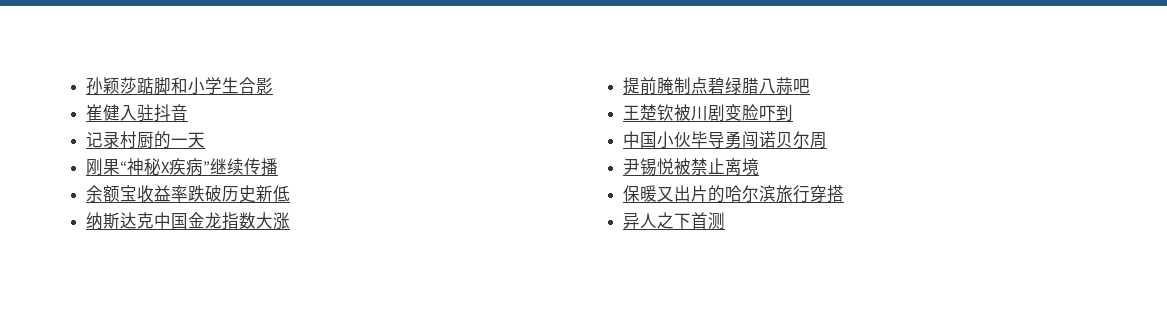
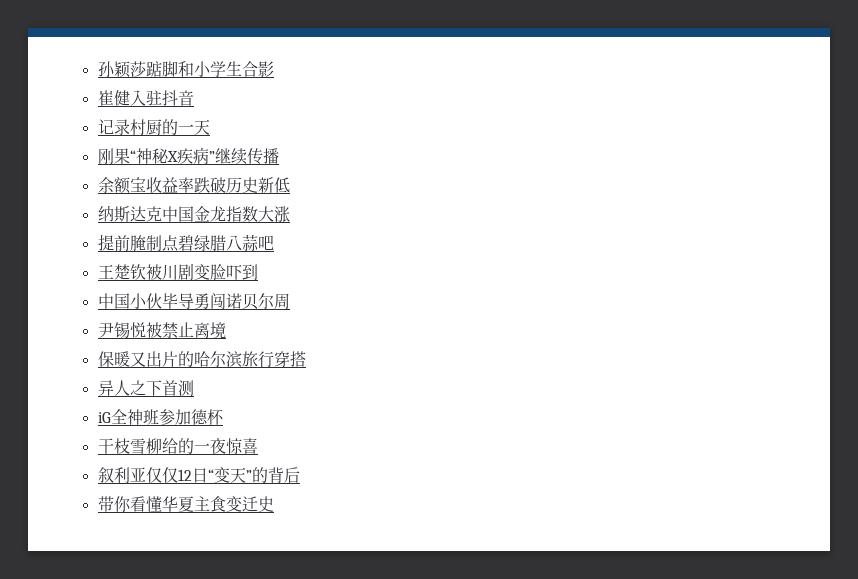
(726, 221) none -> [97,409,224,425] [97,438,258,454] [97,467,300,484] [97,496,274,512] // iG全神班参加德杯 // 干枝雪柳给的一夜惊喜 // 叙利亚仅仅12日“变天”的背后 // 带你看懂华夏主食变迁史

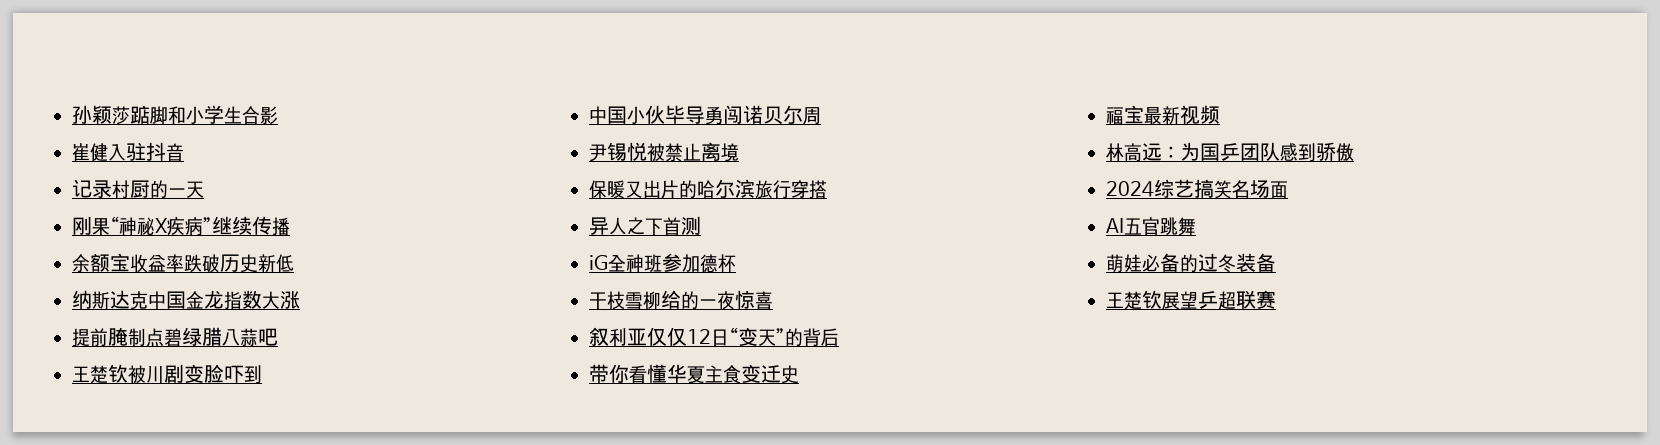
(274, 504) none -> [1106,105,1220,125] [1106,142,1354,162] [1106,179,1288,199] [1106,217,1196,236] [1106,253,1276,273] [1106,290,1276,310] // 福宝最新视频 // 林高远：为国乒团队感到骄傲 // 2024综艺搞笑名场面 // AI五官跳舞 // 萌娃必备的过冬装备 // 王楚钦展望乒超联赛

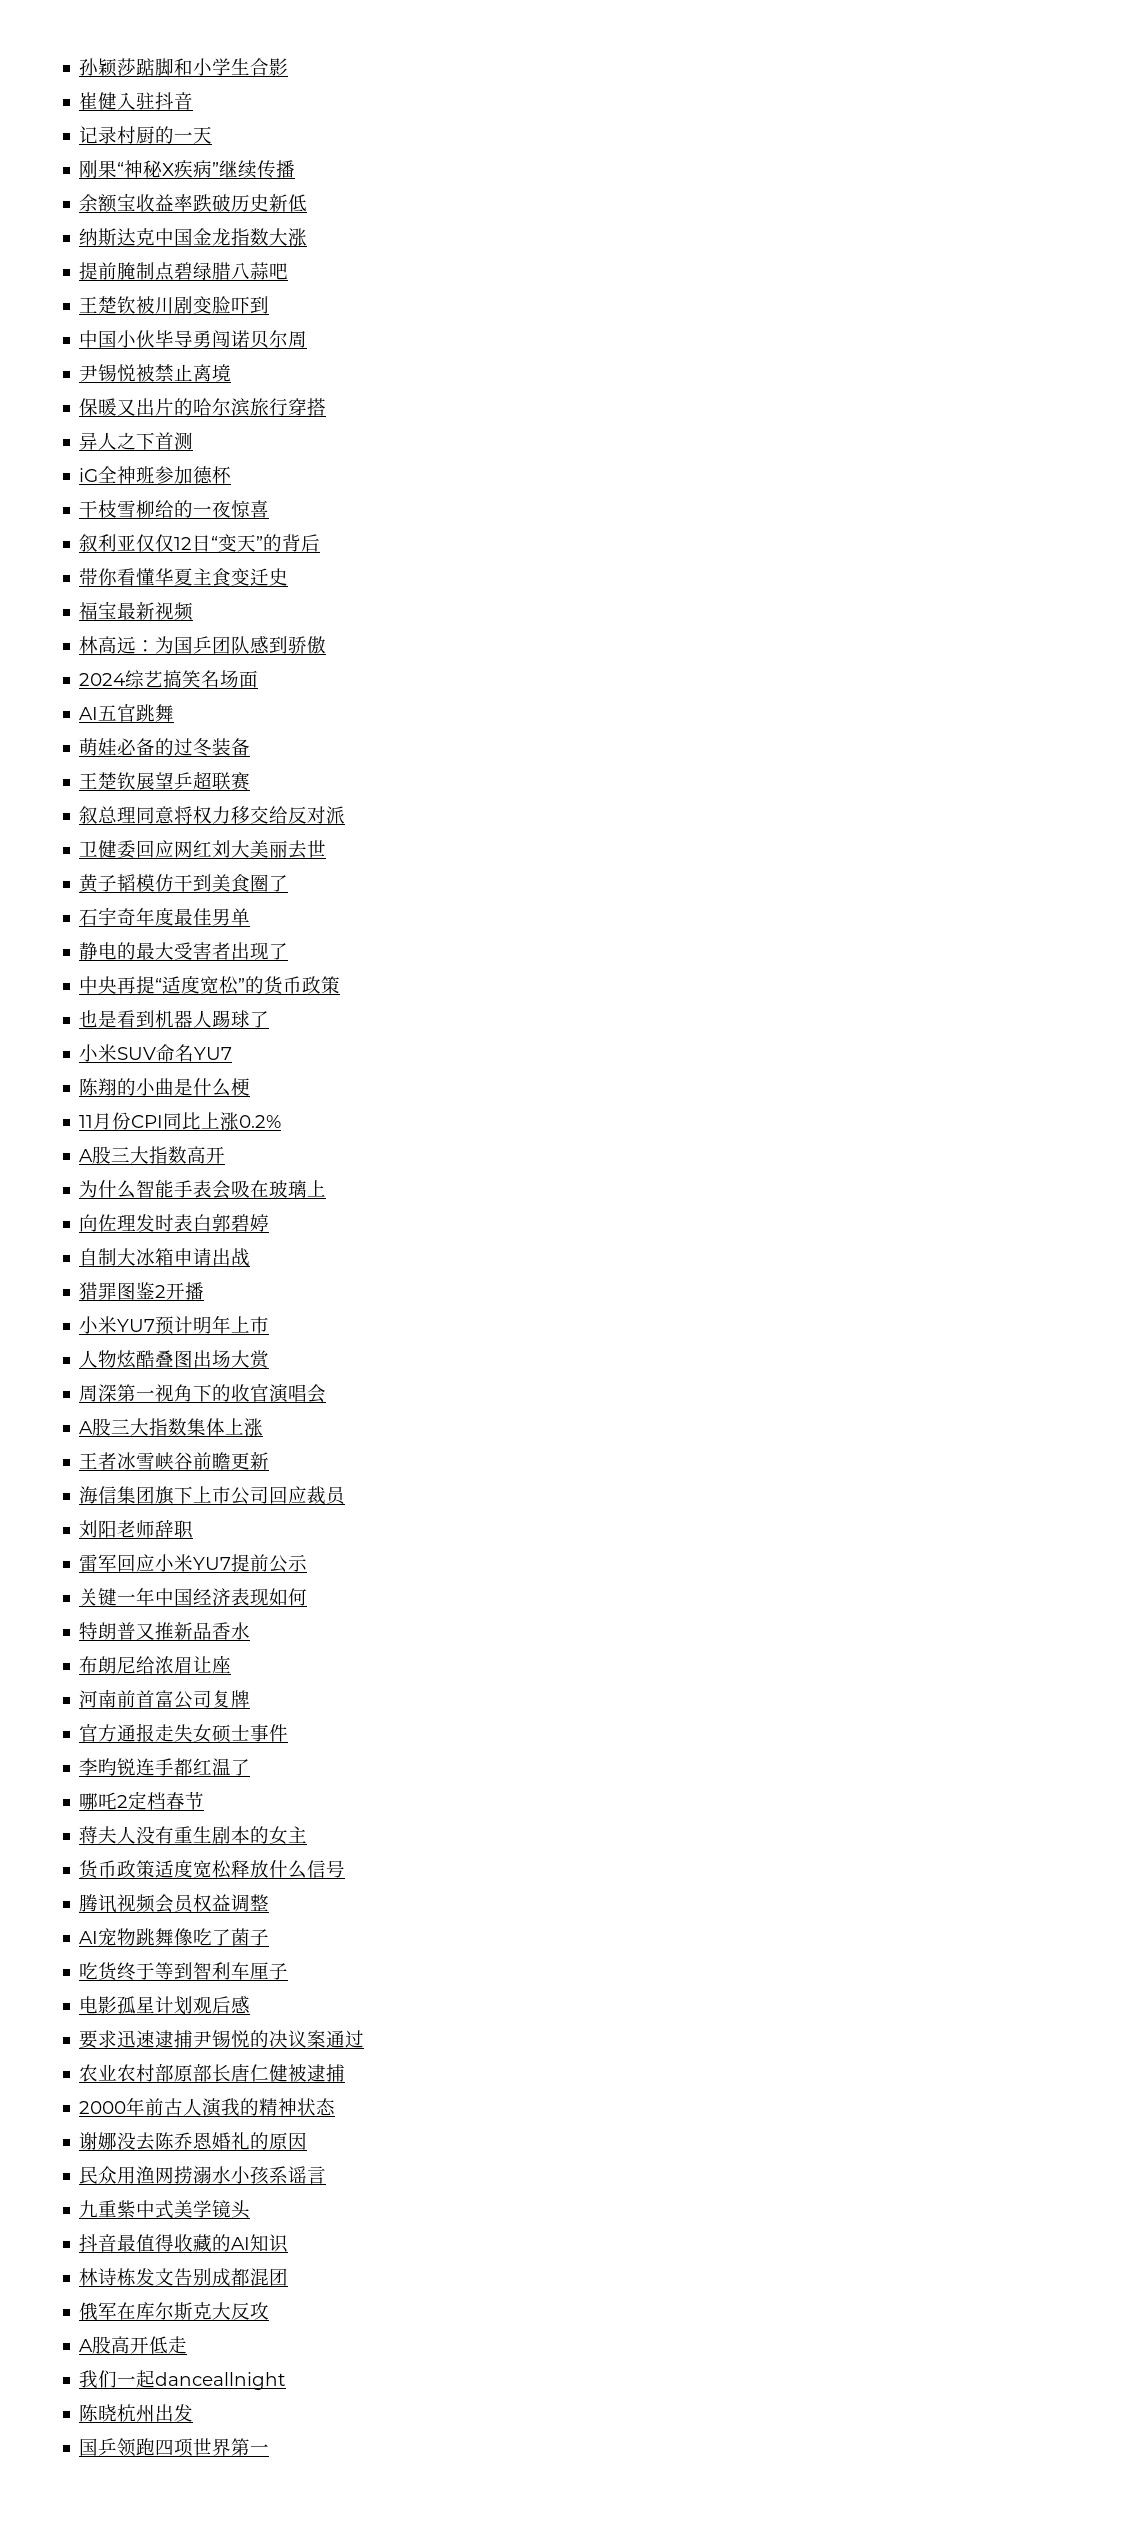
(1276, 299) none -> [79,806,346,824] [79,840,327,859] [79,874,289,893] [79,907,251,926] [79,942,289,960] [79,976,341,995] [79,1010,270,1028] [79,1044,233,1062] [79,1078,251,1097] [79,1112,282,1130] [79,1146,226,1164] [79,1180,327,1199] [79,1214,270,1232] [79,1248,251,1267] [79,1282,205,1300] [79,1315,270,1335] [79,1350,270,1369] [79,1384,327,1403] [79,1418,264,1436] [79,1452,270,1470] [79,1486,347,1505] [79,1520,194,1539] [79,1554,308,1573] [79,1587,308,1606] [79,1622,251,1640] [79,1655,232,1674] [79,1689,251,1709] [79,1723,289,1743] [79,1758,251,1776] [79,1791,205,1810] [79,1826,308,1845] [79,1860,346,1879] [79,1894,270,1913] [79,1928,270,1946] [79,1962,289,1981] [79,1996,251,2015] [79,2030,365,2049] [79,2064,346,2082] [79,2097,336,2117] [79,2132,308,2151] [79,2166,327,2185] [79,2200,251,2219] [79,2234,289,2253] [79,2268,289,2287] [79,2302,270,2321] [79,2336,188,2354] [79,2370,287,2390] [79,2404,194,2422] [79,2438,270,2457] // 叙总理同意将权力移交给反对派 // 卫健委回应网红刘大美丽去世 // 黄子韬模仿干到美食圈了 // 石宇奇年度最佳男单 // 静电的最大受害者出现了 // 中央再提“适度宽松”的货币政策 // 也是看到机器人踢球了 // 小米SUV命名YU7 // 陈翔的小曲是什么梗 // 11月份CPI同比上涨0.2% // A股三大指数高开 // 为什么智能手表会吸在玻璃上 // 向佐理发时表白郭碧婷 // 自制大冰箱申请出战 // 猎罪图鉴2开播 // 小米YU7预计明年上市 // 人物炫酷叠图出场大赏 // 周深第一视角下的收官演唱会 // A股三大指数集体上涨 // 王者冰雪峡谷前瞻更新 // 海信集团旗下上市公司回应裁员 // 刘阳老师辞职 // 雷军回应小米YU7提前公示 // 关键一年中国经济表现如何 // 特朗普又推新品香水 // 布朗尼给浓眉让座 // 河南前首富公司复牌 // 官方通报走失女硕士事件 // 李昀锐连手都红温了 // 哪吒2定档春节 // 蒋夫人没有重生剧本的女主 // 货币政策适度宽松释放什么信号 // 腾讯视频会员权益调整 // AI宠物跳舞像吃了菌子 // 吃货终于等到智利车厘子 // 电影孤星计划观后感 // 要求迅速逮捕尹锡悦的决议案通过 // 农业农村部原部长唐仁健被逮捕 // 2000年前古人演我的精神状态 // 谢娜没去陈乔恩婚礼的原因 // 民众用渔网捞溺水小孩系谣言 // 九重紫中式美学镜头 // 抖音最值得收藏的AI知识 // 林诗栋发文告别成都混团 // 俄军在库尔斯克大反攻 // A股高开低走 // 我们一起danceallnight // 陈晓杭州出发 // 国乒领跑四项世界第一

